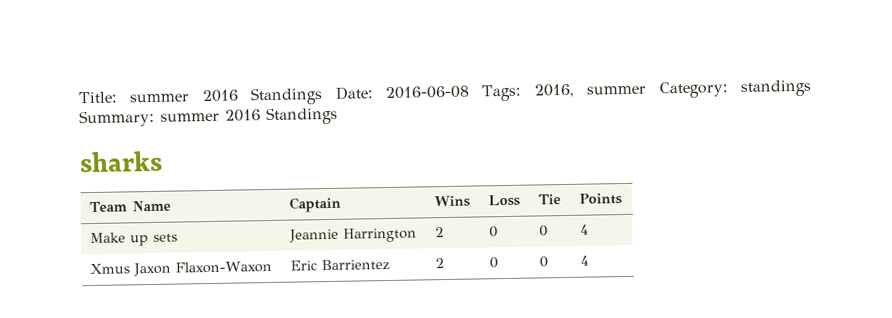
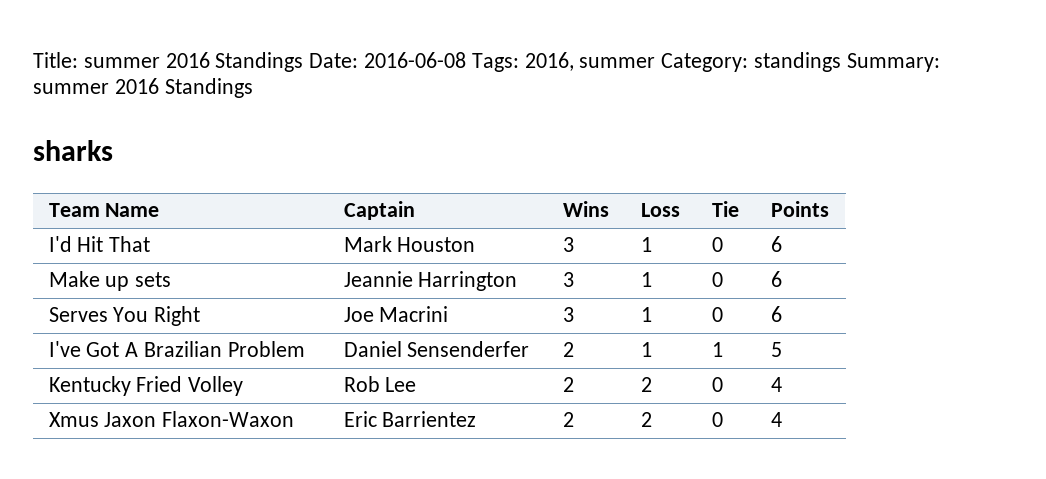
(623, 199) none -> [48,236,151,252] [343,236,476,252] [562,237,574,252] [640,237,652,252] [711,237,723,252] [770,236,782,252] // I'd Hit That | Mark Houston | 3 | 1 | 0 | 6
[435,227,445,238] [489,226,499,238] 2 | 0 -> [562,272,574,287] [640,272,652,287] [711,272,723,287] [770,271,782,287] [48,306,201,326] [343,306,449,322] [562,307,574,322] [640,307,652,322] [711,307,723,322] [770,306,782,322] [48,341,305,357] [343,341,530,357] [562,342,574,357] [640,342,652,357] [711,342,723,357] [770,342,782,357] [48,376,244,396] [343,376,417,392] [562,377,574,392] [640,377,652,392] 3 | 1 | 0 | 6 // Serves You Right | Joe Macrini | 3 | 1 | 0 | 6 // I've Got A Brazilian Problem | Daniel Sensenderfer | 2 | 1 | 1 | 5 // Kentucky Fried Volley | Rob Lee | 2 | 2
[489,257,499,269] 0 -> [640,412,652,427] 2

